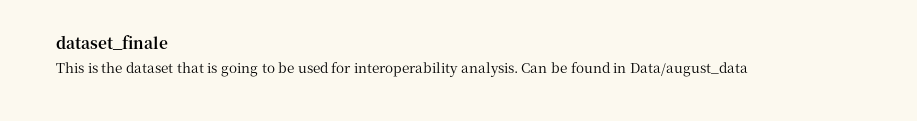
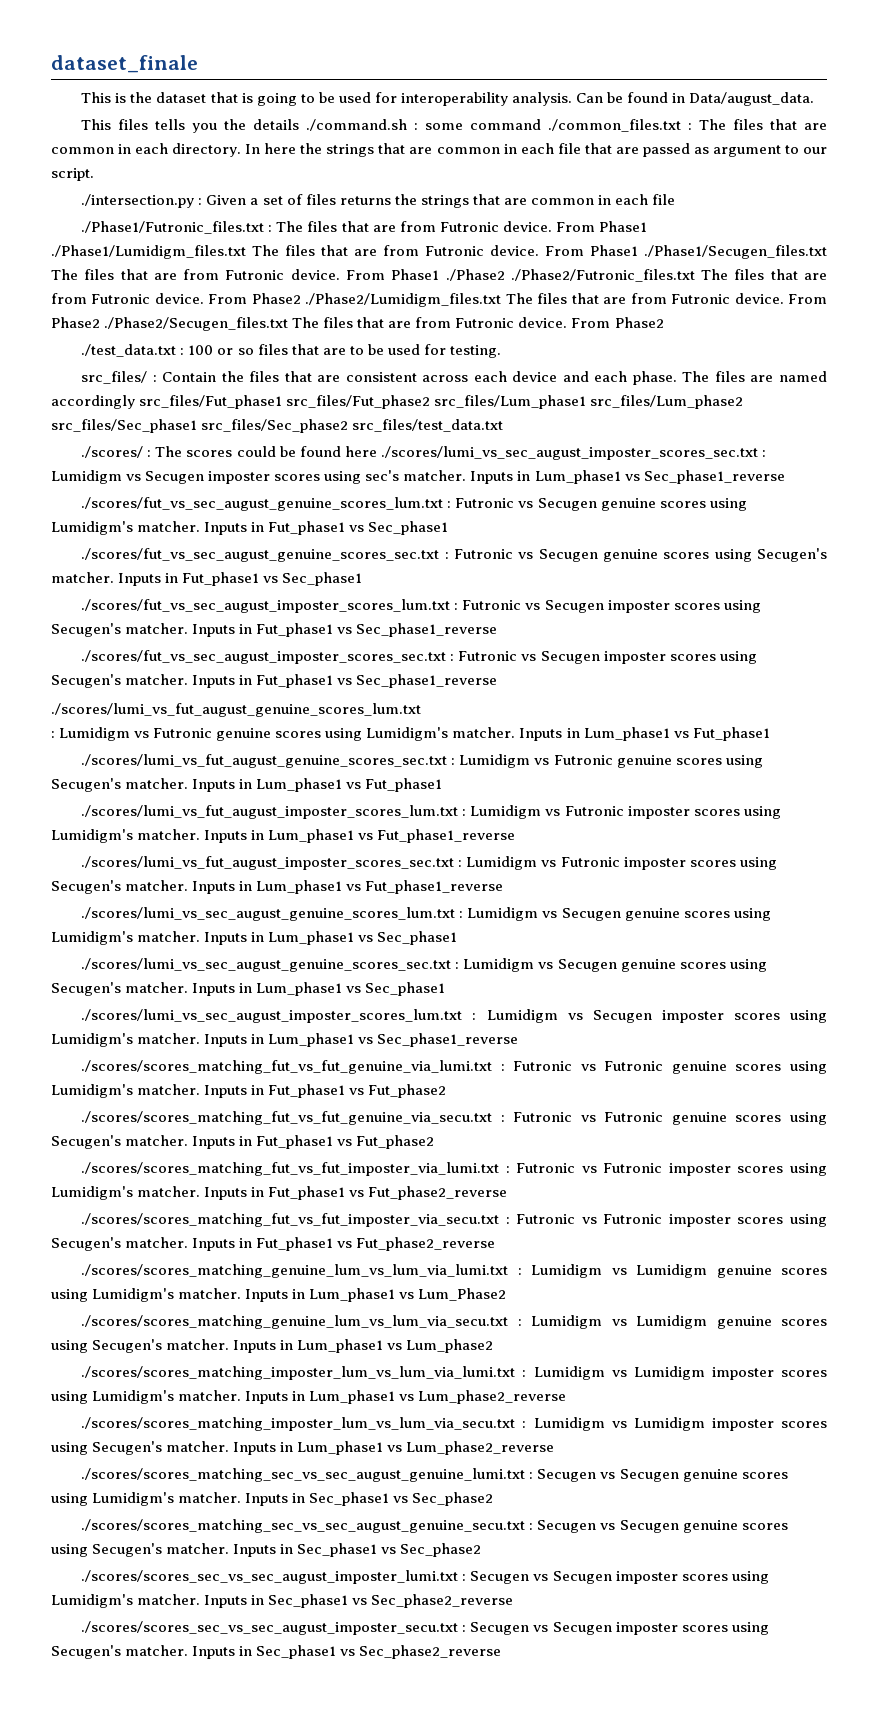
[629,62,748,77] Data/august_data -> [689,92,815,106] [81,119,827,133] [51,143,827,157] [51,168,94,181] [81,194,676,208] [81,221,647,234] [51,245,827,259] [51,269,828,282] [51,293,827,307] [51,317,664,331] [81,344,501,358] [81,371,827,385] [51,395,744,409] [51,419,504,433] [81,446,766,460] [51,470,785,484] [81,497,747,511] [51,521,449,535] [81,548,828,562] [51,572,363,586] [81,599,761,613] [51,623,498,637] [81,650,757,664] [51,674,498,688] [51,703,421,717] [51,727,770,741] [81,754,763,768] [51,778,443,792] [81,805,781,819] [51,829,516,843] [81,856,777,870] [51,880,504,894] [81,907,771,921] [51,931,458,945] [81,958,767,972] [51,982,446,996] [81,1009,827,1023] [51,1033,519,1047] [81,1060,827,1074] [51,1084,447,1098] [81,1111,827,1125] [51,1135,435,1149] [81,1162,827,1176] [51,1186,508,1200] [81,1213,827,1227] [51,1237,496,1251] [81,1264,828,1278] [51,1288,507,1302] [81,1315,828,1329] [51,1339,494,1353] [81,1366,827,1380] [51,1390,567,1404] [81,1417,827,1431] [51,1441,555,1455] [81,1468,788,1482] [51,1492,494,1506] [81,1519,788,1533] [51,1543,482,1557] [81,1570,769,1584] [51,1594,514,1608] [81,1621,769,1635] [51,1645,502,1659] Data/august_data. // This files tells you the details ./command.sh : some command ./common_files.txt : The files that are common in each directory. In here the strings that are common in each file that are passed as argument to our script. // ./intersection.py : Given a set of files returns the strings that are common in each file // ./Phase1/Futronic_files.txt : The files that are from Futronic device. From Phase1 ./Phase1/Lumidigm_files.txt The files that are from Futronic device. From Phase1 ./Phase1/Secugen_files.txt The files that are from Futronic device. From Phase1 ./Phase2 ./Phase2/Futronic_files.txt The files that are from Futronic device. From Phase2 ./Phase2/Lumidigm_files.txt The files that are from Futronic device. From Phase2 ./Phase2/Secugen_files.txt The files that are from Futronic device. From Phase2 // ./test_data.txt : 100 or so files that are to be used for testing. // src_files/ : Contain the files that are consistent across each device and each phase. The files are named accordingly src_files/Fut_phase1 src_files/Fut_phase2 src_files/Lum_phase1 src_files/Lum_phase2 src_files/Sec_phase1 src_files/Sec_phase2 src_files/test_data.txt // ./scores/ : The scores could be found here ./scores/lumi_vs_sec_august_imposter_scores_sec.txt : Lumidigm vs Secugen imposter scores using sec's matcher. Inputs in Lum_phase1 vs Sec_phase1_reverse // ./scores/fut_vs_sec_august_genuine_scores_lum.txt : Futronic vs Secugen genuine scores using Lumidigm's matcher. Inputs in Fut_phase1 vs Sec_phase1 // ./scores/fut_vs_sec_august_genuine_scores_sec.txt : Futronic vs Secugen genuine scores using Secugen's matcher. Inputs in Fut_phase1 vs Sec_phase1 // ./scores/fut_vs_sec_august_imposter_scores_lum.txt : Futronic vs Secugen imposter scores using Secugen's matcher. Inputs in Fut_phase1 vs Sec_phase1_reverse // ./scores/fut_vs_sec_august_imposter_scores_sec.txt : Futronic vs Secugen imposter scores using Secugen's matcher. Inputs in Fut_phase1 vs Sec_phase1_reverse // ./scores/lumi_vs_fut_august_genuine_scores_lum.txt // : Lumidigm vs Futronic genuine scores using Lumidigm's matcher. Inputs in Lum_phase1 vs Fut_phase1 // ./scores/lumi_vs_fut_august_genuine_scores_sec.txt : Lumidigm vs Futronic genuine scores using Secugen's matcher. Inputs in Lum_phase1 vs Fut_phase1 // ./scores/lumi_vs_fut_august_imposter_scores_lum.txt : Lumidigm vs Futronic imposter scores using Lumidigm's matcher. Inputs in Lum_phase1 vs Fut_phase1_reverse // ./scores/lumi_vs_fut_august_imposter_scores_sec.txt : Lumidigm vs Futronic imposter scores using Secugen's matcher. Inputs in Lum_phase1 vs Fut_phase1_reverse // ./scores/lumi_vs_sec_august_genuine_scores_lum.txt : Lumidigm vs Secugen genuine scores using Lumidigm's matcher. Inputs in Lum_phase1 vs Sec_phase1 // ./scores/lumi_vs_sec_august_genuine_scores_sec.txt : Lumidigm vs Secugen genuine scores using Secugen's matcher. Inputs in Lum_phase1 vs Sec_phase1 // ./scores/lumi_vs_sec_august_imposter_scores_lum.txt : Lumidigm vs Secugen imposter scores using Lumidigm's matcher. Inputs in Lum_phase1 vs Sec_phase1_reverse // ./scores/scores_matching_fut_vs_fut_genuine_via_lumi.txt : Futronic vs Futronic genuine scores using Lumidigm's matcher. Inputs in Fut_phase1 vs Fut_phase2 // ./scores/scores_matching_fut_vs_fut_genuine_via_secu.txt : Futronic vs Futronic genuine scores using Secugen's matcher. Inputs in Fut_phase1 vs Fut_phase2 // ./scores/scores_matching_fut_vs_fut_imposter_via_lumi.txt : Futronic vs Futronic imposter scores using Lumidigm's matcher. Inputs in Fut_phase1 vs Fut_phase2_reverse // ./scores/scores_matching_fut_vs_fut_imposter_via_secu.txt : Futronic vs Futronic imposter scores using Secugen's matcher. Inputs in Fut_phase1 vs Fut_phase2_reverse // ./scores/scores_matching_genuine_lum_vs_lum_via_lumi.txt : Lumidigm vs Lumidigm genuine scores using Lumidigm's matcher. Inputs in Lum_phase1 vs Lum_Phase2 // ./scores/scores_matching_genuine_lum_vs_lum_via_secu.txt : Lumidigm vs Lumidigm genuine scores using Secugen's matcher. Inputs in Lum_phase1 vs Lum_phase2 // ./scores/scores_matching_imposter_lum_vs_lum_via_lumi.txt : Lumidigm vs Lumidigm imposter scores using Lumidigm's matcher. Inputs in Lum_phase1 vs Lum_phase2_reverse // ./scores/scores_matching_imposter_lum_vs_lum_via_secu.txt : Lumidigm vs Lumidigm imposter scores using Secugen's matcher. Inputs in Lum_phase1 vs Lum_phase2_reverse // ./scores/scores_matching_sec_vs_sec_august_genuine_lumi.txt : Secugen vs Secugen genuine scores using Lumidigm's matcher. Inputs in Sec_phase1 vs Sec_phase2 // ./scores/scores_matching_sec_vs_sec_august_genuine_secu.txt : Secugen vs Secugen genuine scores using Secugen's matcher. Inputs in Sec_phase1 vs Sec_phase2 // ./scores/scores_sec_vs_sec_august_imposter_lumi.txt : Secugen vs Secugen imposter scores using Lumidigm's matcher. Inputs in Sec_phase1 vs Sec_phase2_reverse // ./scores/scores_sec_vs_sec_august_imposter_secu.txt : Secugen vs Secugen imposter scores using Secugen's matcher. Inputs in Sec_phase1 vs Sec_phase2_reverse

